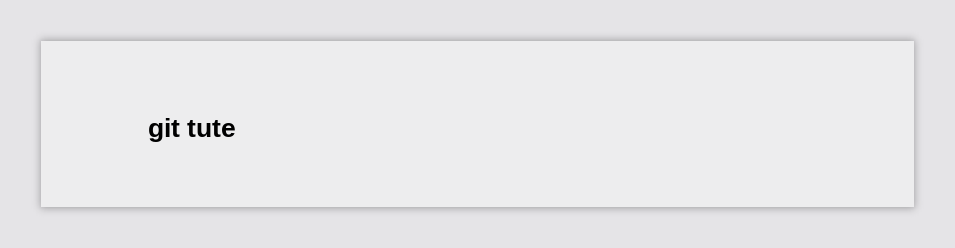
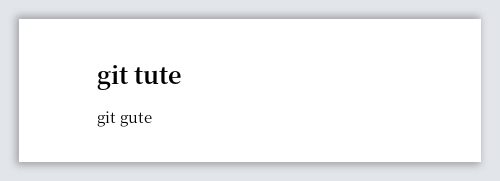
(237, 128) none -> [97,111,153,127] // git gute

